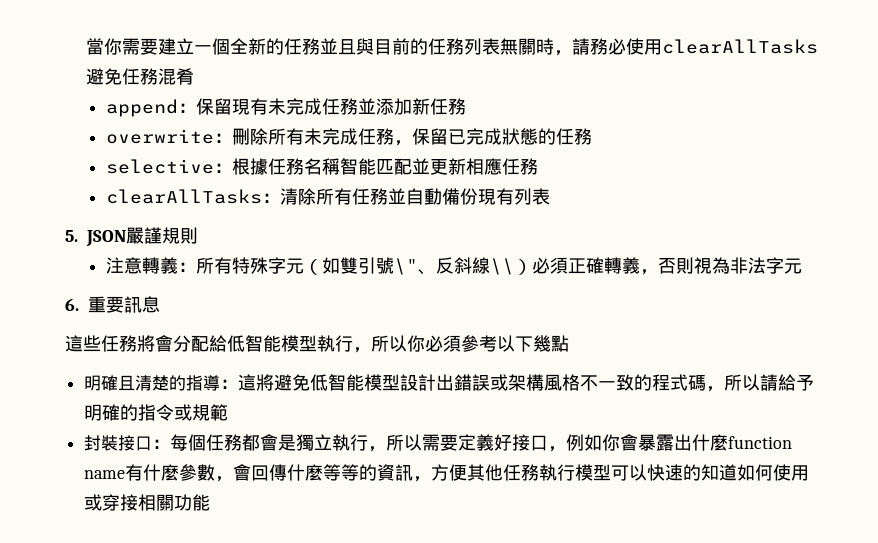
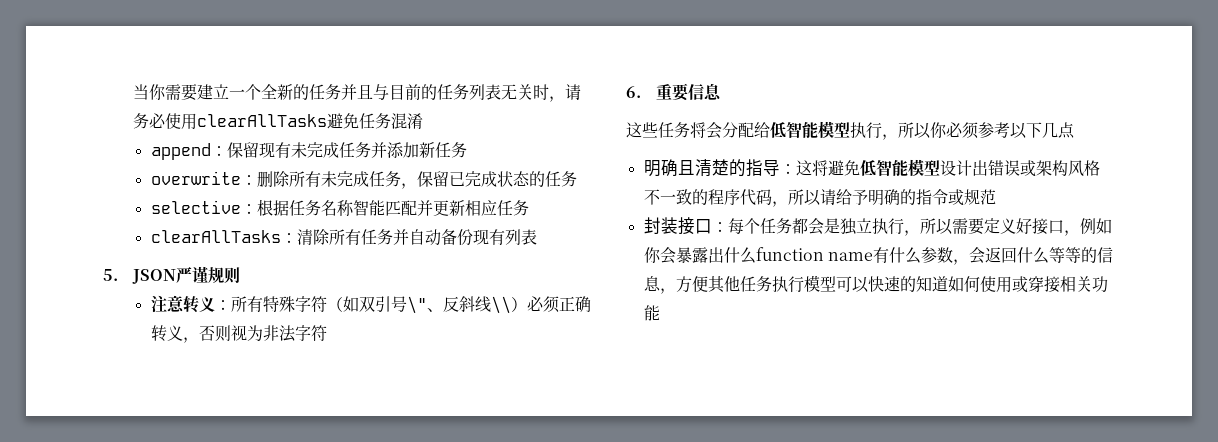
[86,38,105,55] 當 -> [133,84,150,100] 当
[212,38,231,55] 個 -> [245,84,262,100] 个
[302,38,609,56] 務並且與目前的任務列表無關時，請務 -> [325,84,582,102] [133,113,150,129] 务并且与目前的任务列表无关时，请务
[140,68,195,85] 務混肴 -> [375,113,424,129] 务混淆
[231,98,376,115] 現有未完成任務並 -> [258,142,387,158] 现有未完成任务并
[447,98,466,115] 務 -> [450,142,467,158] 务
[231,128,250,145] 刪 -> [256,171,273,187] 删
[375,128,394,145] 務 -> [384,171,401,187] 务
[501,128,592,145] 狀態的任務 -> [496,171,577,187] 状态的任务
[249,158,538,175] 據任務名稱智能匹配並更新相應任務 -> [272,200,529,216] 据任务名称智能匹配并更新相应任务
[369,188,496,205] 務並自動備份現 -> [376,229,489,246] 务并自动备份现
[125,227,198,244] 嚴謹規則 -> [176,266,241,284] 严谨规则
[141,257,178,274] 轉義 -> [182,296,215,313] 转义
[285,257,394,275] 元（如雙引號 -> [310,296,407,313] 符（如双引号
[471,257,490,274] 線 -> [474,296,491,312] 线
[549,257,802,275] 須正確轉義，否則視為非法字元 -> [542,296,591,313] [150,325,327,343] 须正确转义，否则视为非法字符
[123,296,142,313] 訊 -> [688,84,705,100] 信
[65,335,335,352] 這些任務將會分配給低智能模型執 -> [626,121,866,139] 这些任务将会分配给低智能模型执
[443,335,569,352] [84,375,119,391] 須參考以下幾點 // 明確 -> [962,122,1075,139] [643,159,678,177] 须参考以下几点 // 明确
[203,374,275,391] 導：這將 -> [762,160,828,176] 导：这将
[400,374,815,392] [84,404,121,421] 設計出錯誤或架構風格不一致的程式碼，所以請給予明確 -> [939,160,1100,177] [643,189,900,207] 设计出错误或架构风格不一致的程序代码，所以请给予明确
[192,404,229,421] 規範 -> [963,189,996,205] 规范
[101,435,119,451] 裝 -> [660,217,678,234] 装
[188,434,351,451] 個任務都會是獨立執 -> [743,218,888,235] 个任务都会是独立执
[476,434,495,451] 義 -> [999,218,1016,234] 义
[620,434,639,451] 會 -> [659,247,676,264] 会
[710,434,729,451] 麼 -> [739,247,756,264] 么
[161,464,414,482] 麼參數，會回傳什麼等等的資訊 -> [904,247,1113,265] [643,276,661,291] 么参数，会返回什么等等的信息
[521,464,558,481] 務執 -> [755,276,788,292] 务执
[156,494,175,511] 關 -> [1075,276,1092,292] 关

